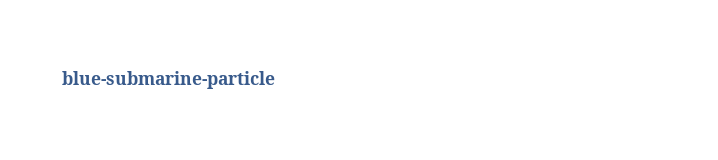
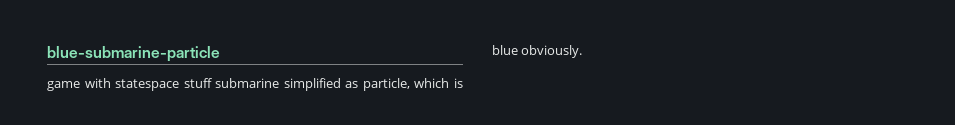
(275, 80) none -> [47,78,463,91] [492,45,583,58] // game with statespace stuff submarine simplified as particle, which is blue obviously.

